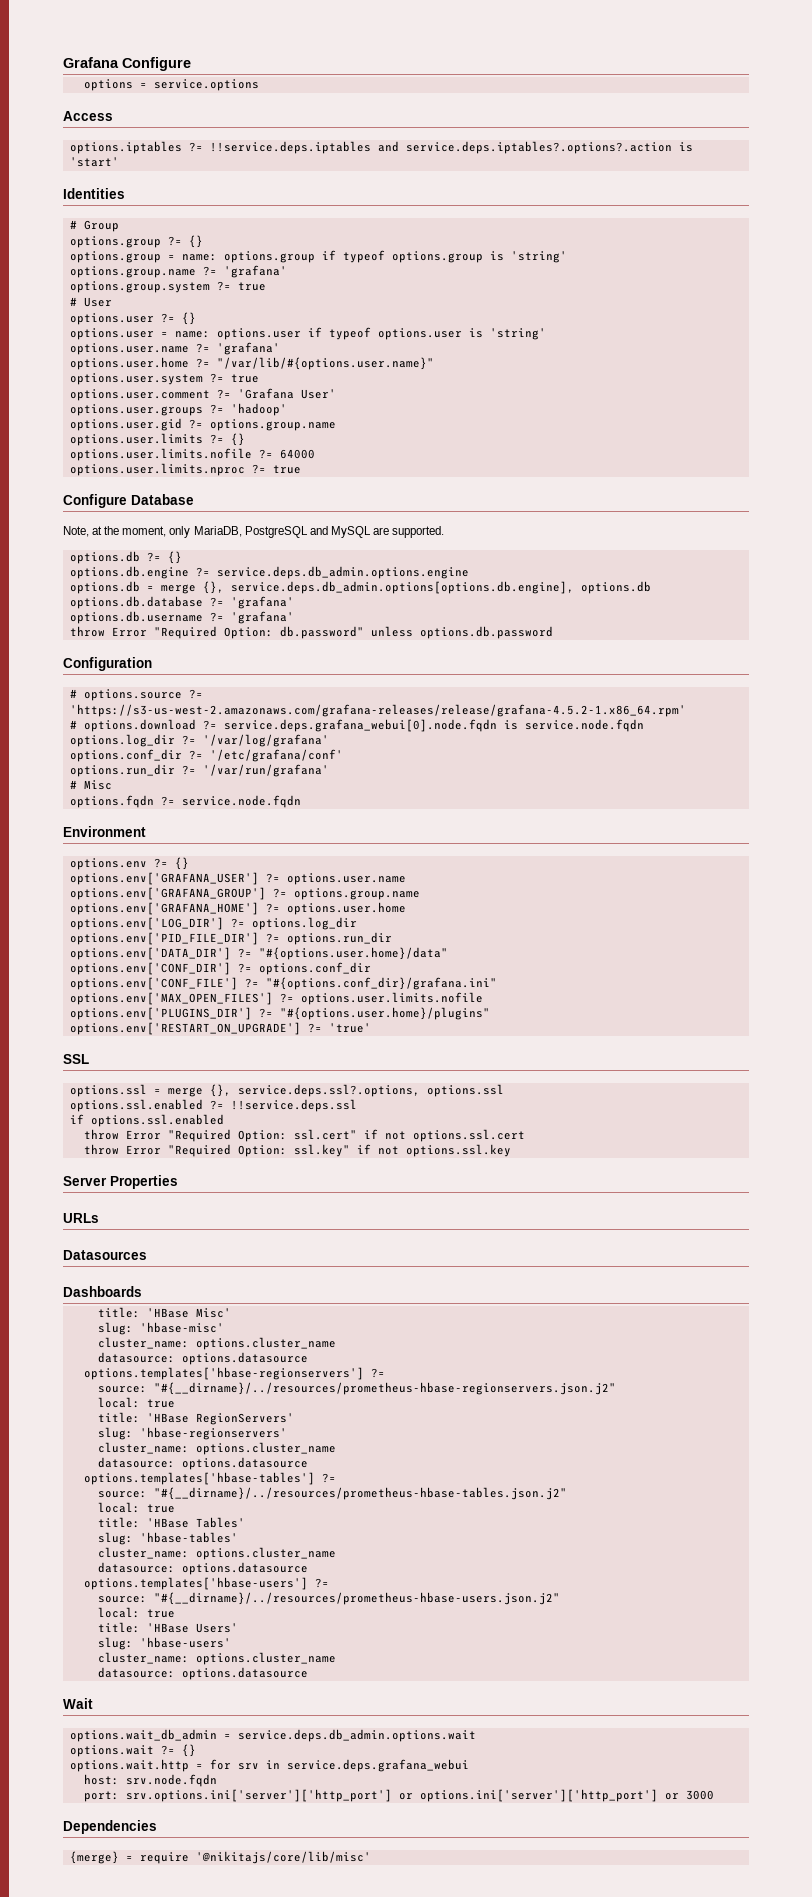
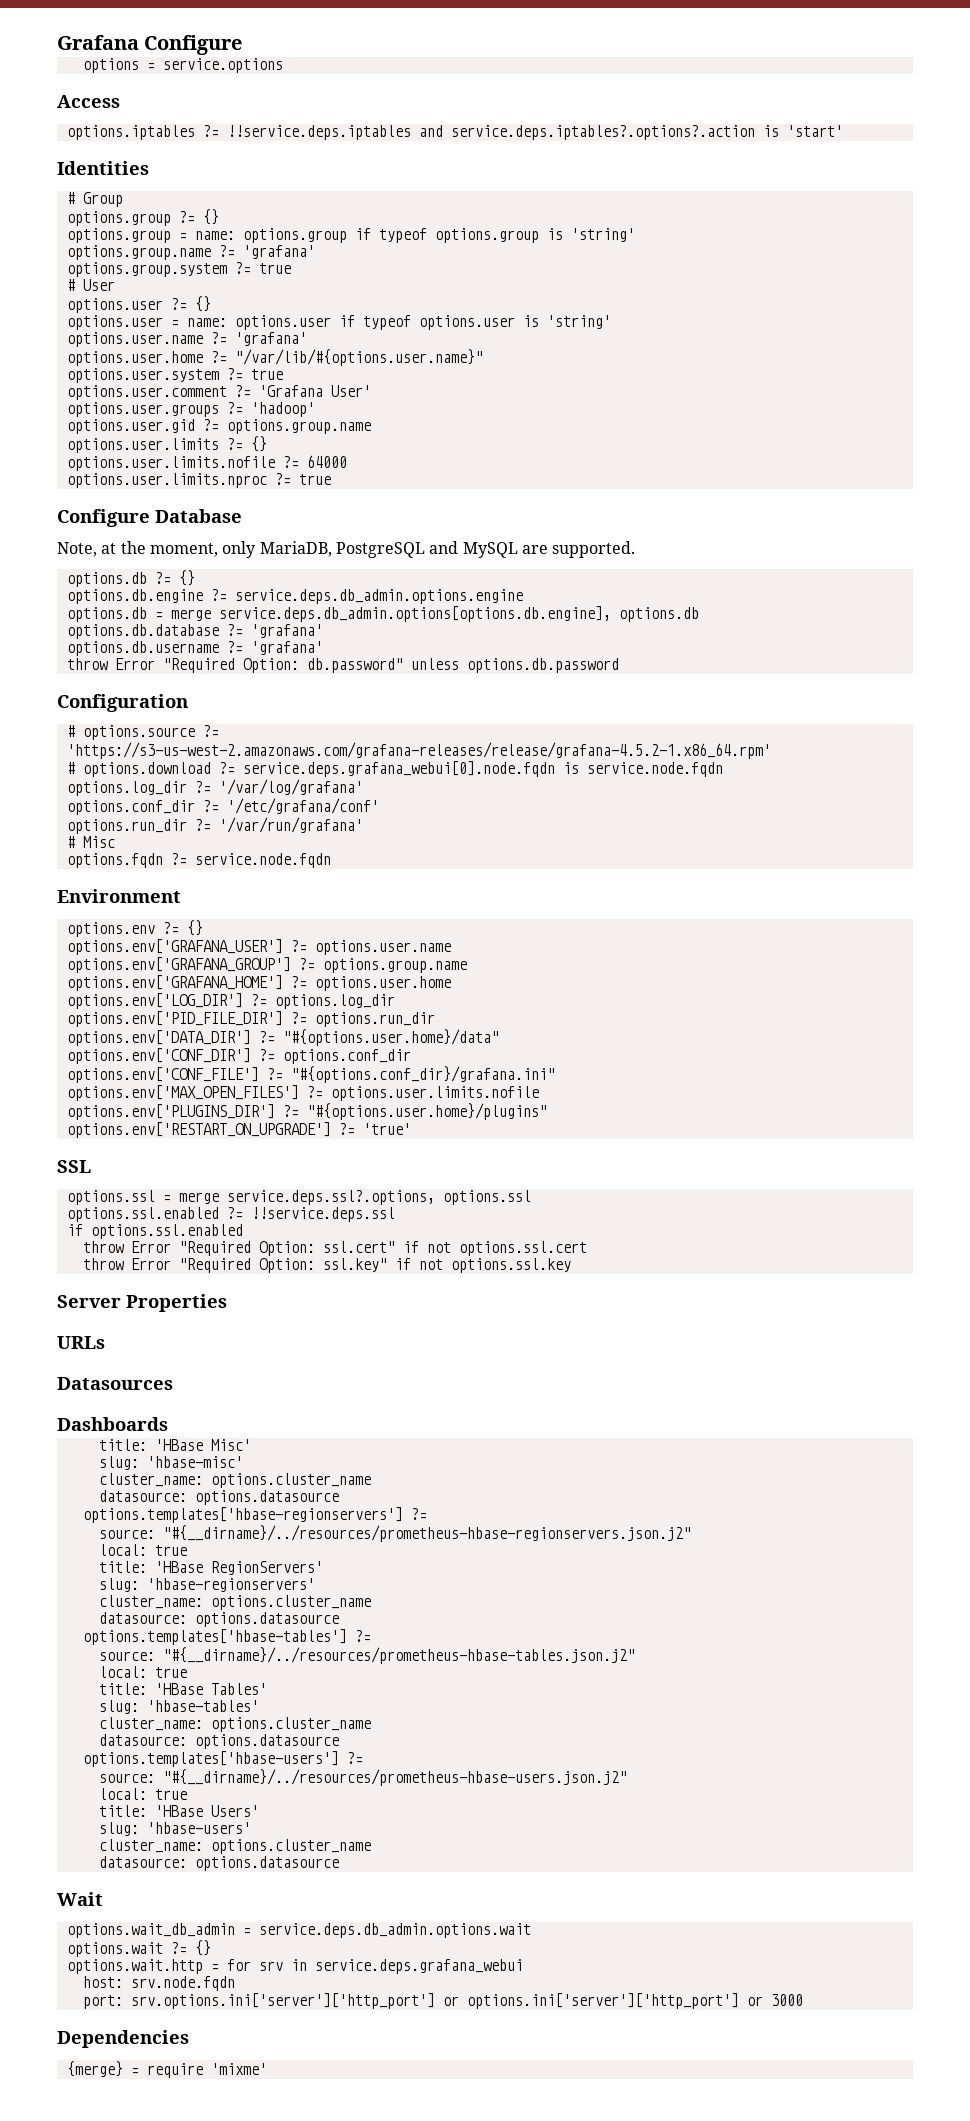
[202,581,224,594] {}, -> (211, 615) none
[209,1084,231,1097] {}, -> (219, 1198) none
[195,1851,371,1864] '@nikitajs/core/lib/misc' -> [210,2063,267,2075] 'mixme'

